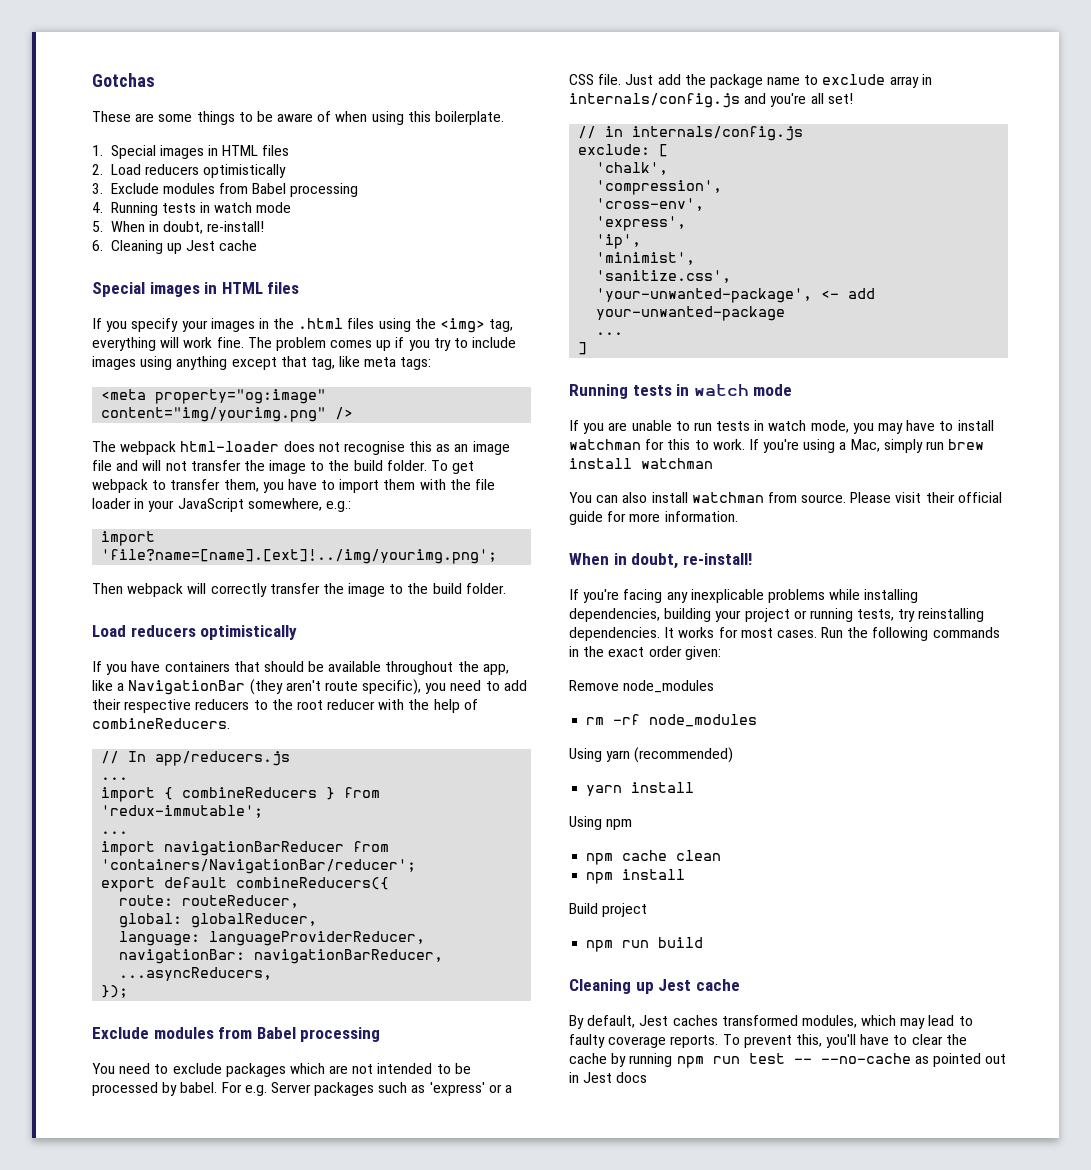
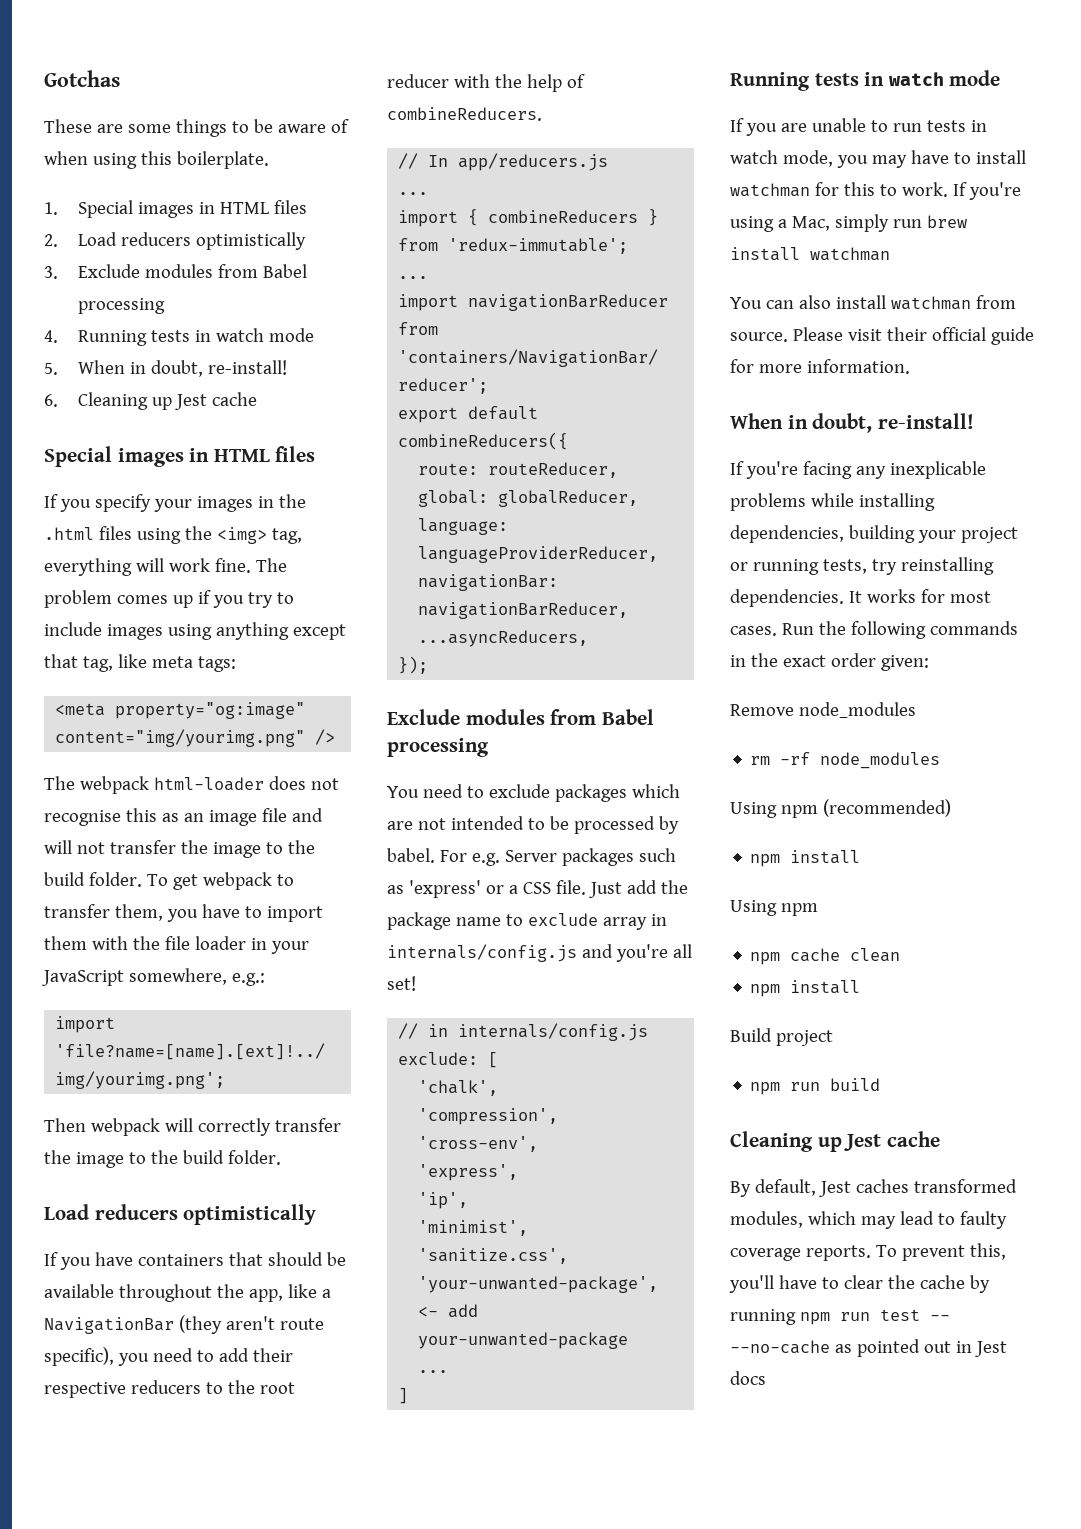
[606,750,631,762] yarn -> [780,805,818,818] npm
[586,785,623,796] yarn -> [750,854,781,867] npm

